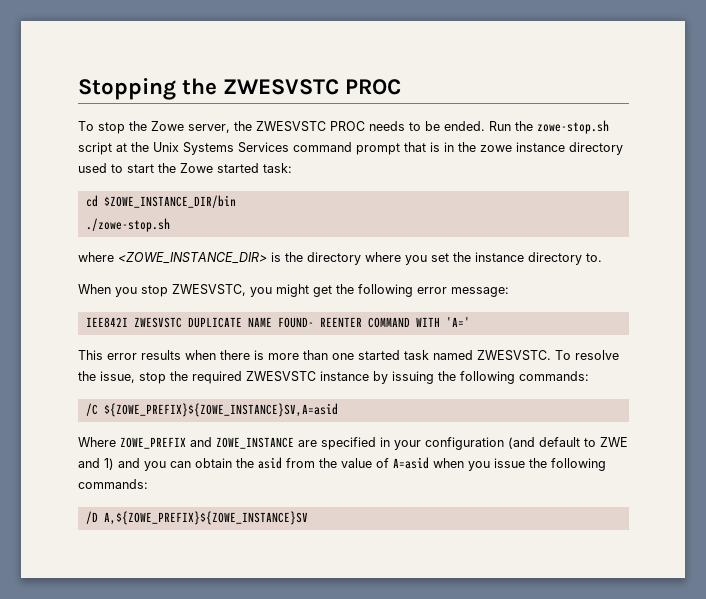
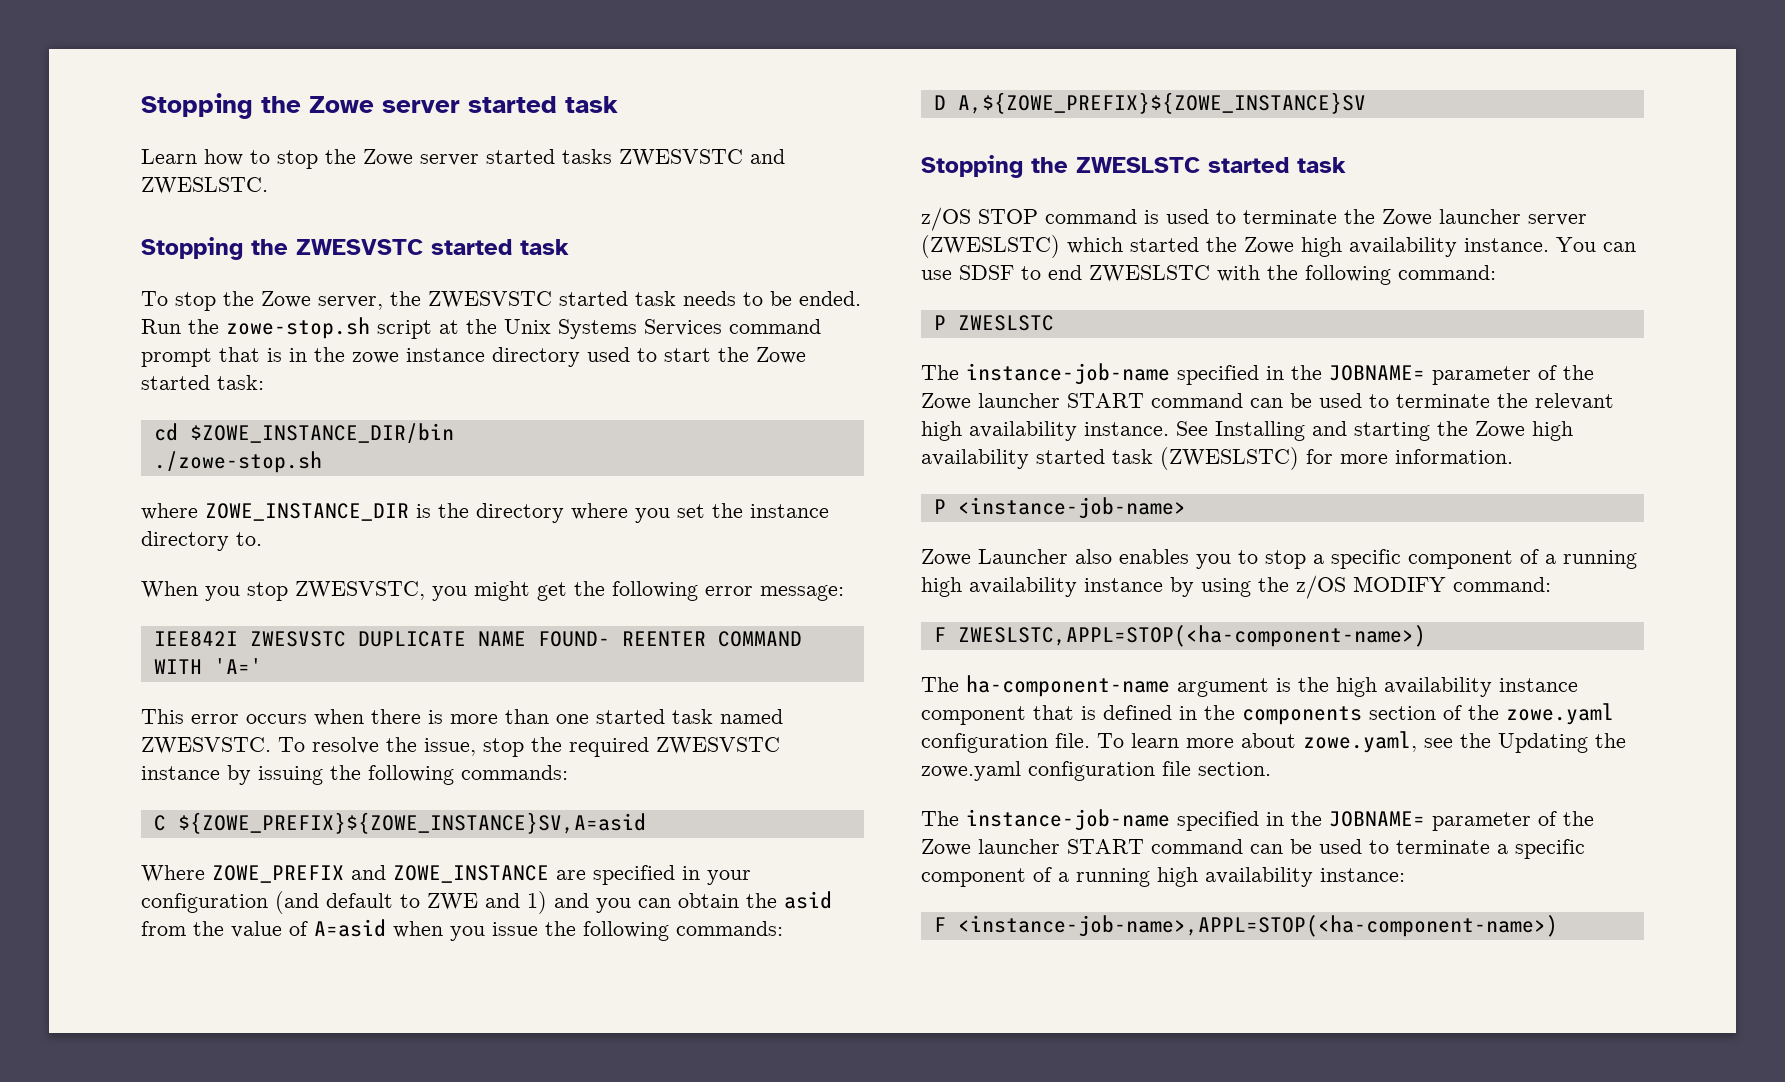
[78,78,402,100] Stopping the ZWESVSTC PROC -> [141,93,618,119] [141,149,785,169] [141,177,268,194] [141,237,569,260] Stopping the Zowe server started task // Learn how to stop the Zowe server started tasks ZWESVSTC and ZWESLSTC. // Stopping the ZWESVSTC started task
[330,121,365,131] PROC -> [559,291,676,306] started task
[118,252,267,264] <ZOWE_INSTANCE_DIR> -> [205,503,409,521] ZOWE_INSTANCE_DIR
[141,350,181,360] results -> [246,714,307,724] occurs
[85,403,98,416] /C -> [153,815,166,831] C
[85,511,98,524] /D -> [933,95,946,110] D
(308, 518) none -> [921,155,1346,178] [921,207,1587,231] [921,235,1636,258] [921,265,1496,285] [933,315,1054,331] [921,363,1594,385] [921,393,1614,410] [921,421,1573,441] [921,447,1513,470] [933,497,1186,519] [921,549,1637,569] [921,575,1551,599] [933,625,1426,647] [921,675,1578,697] [921,703,1614,725] [921,731,1626,753] [921,761,1271,781] [921,809,1594,831] [921,839,1585,859] [921,867,1405,887] [933,915,1558,937] // Stopping the ZWESLSTC started task // z/OS STOP command is used to terminate the Zowe launcher server (ZWESLSTC) which started the Zowe high availability instance. You can use SDSF to end ZWESLSTC with the following command: // P ZWESLSTC // The instance-job-name specified in the JOBNAME= parameter of the Zowe launcher START command can be used to terminate the relevant high availability instance. See Installing and starting the Zowe high availability started task (ZWESLSTC) for more information. // P <instance-job-name> // Zowe Launcher also enables you to stop a specific component of a running high availability instance by using the z/OS MODIFY command: // F ZWESLSTC,APPL=STOP(<ha-component-name>) // The ha-component-name argument is the high availability instance component that is defined in the components section of the zowe.yaml configuration file. To learn more about zowe.yaml, see the Updating the zowe.yaml configuration file section. // The instance-job-name specified in the JOBNAME= parameter of the Zowe launcher START command can be used to terminate a specific component of a running high availability instance: // F <instance-job-name>,APPL=STOP(<ha-component-name>)

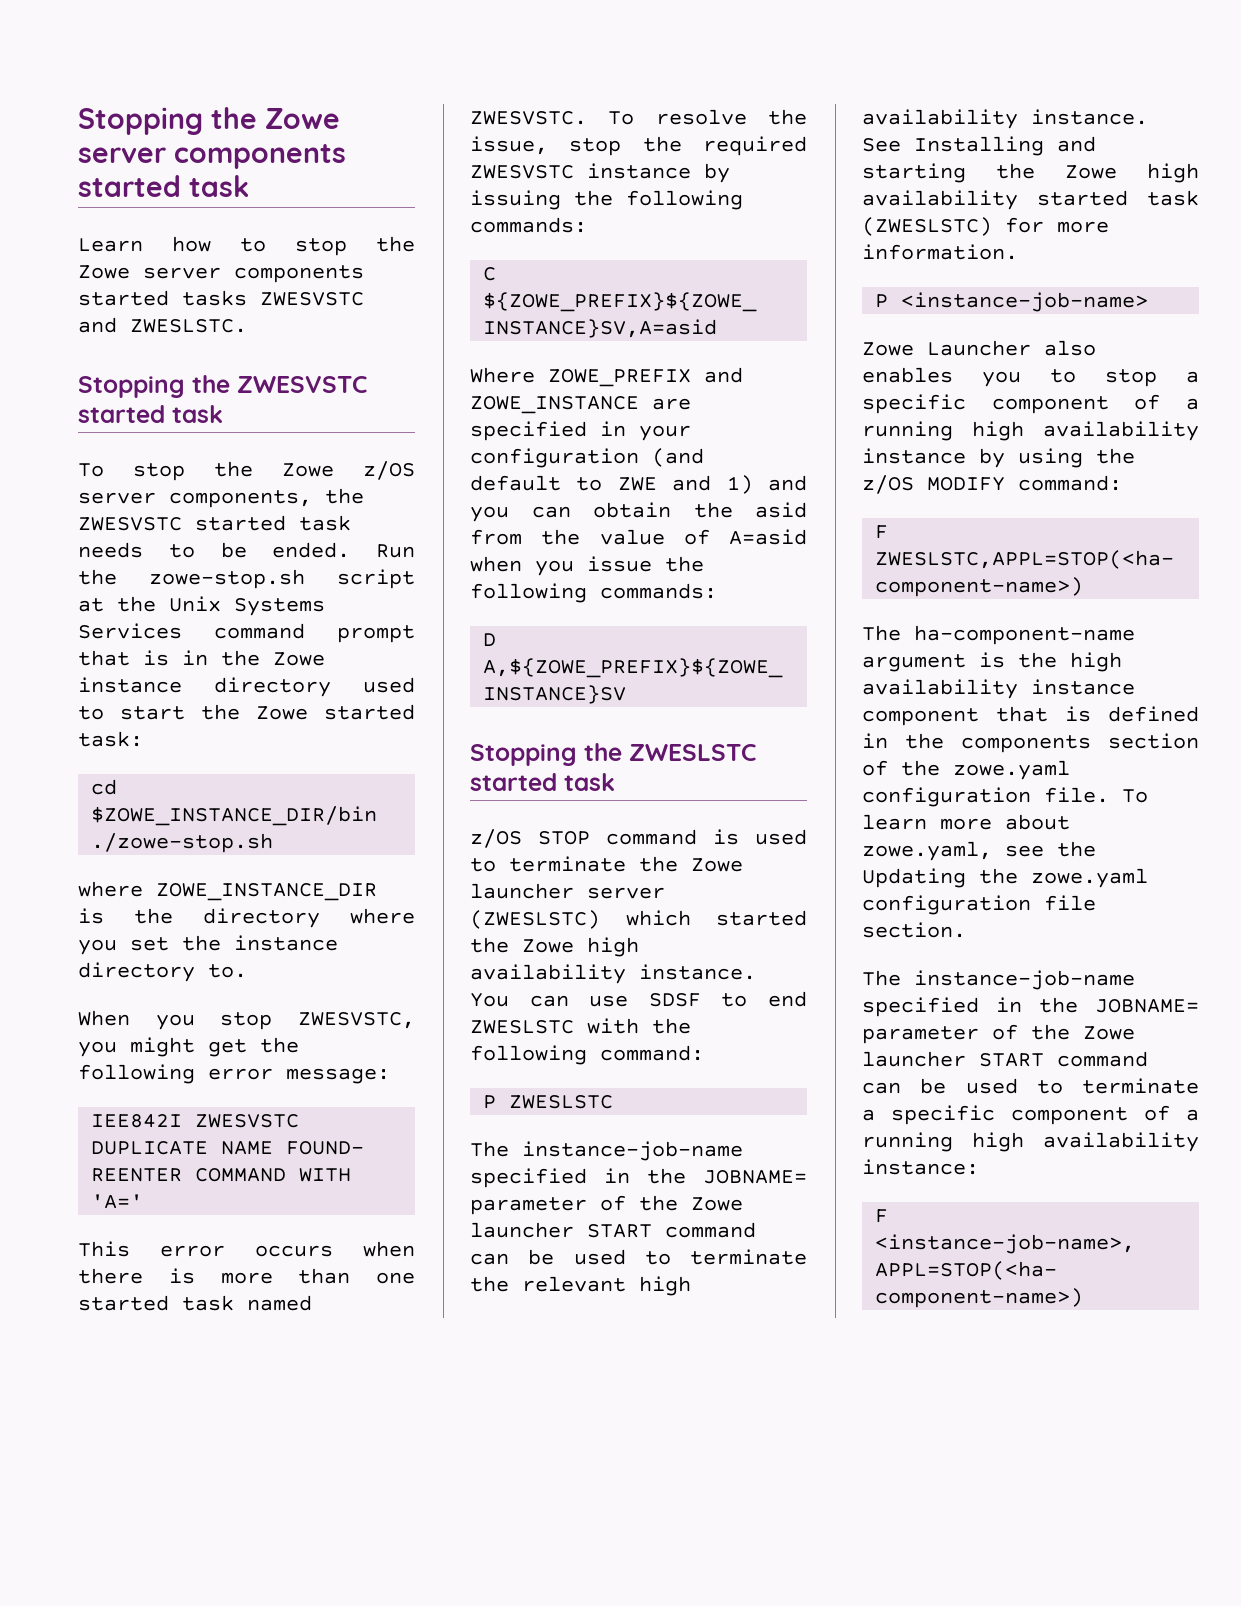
(460, 106) none -> [174,144,346,169] components
(479, 160) none -> [234,265,364,283] components
[318,296,383,310] server, -> [363,461,415,480] [78,490,312,508] z/OS server components,
[352,352,399,364] zowe -> [273,652,325,666] Zowe

